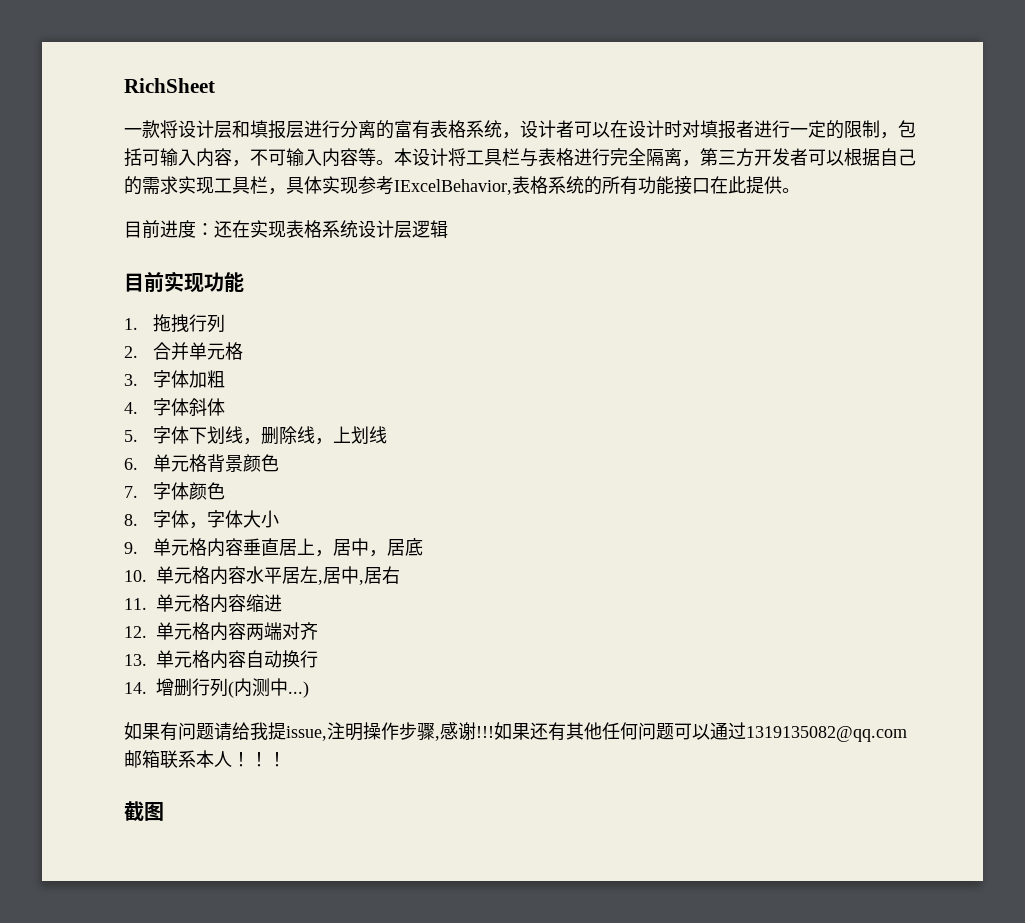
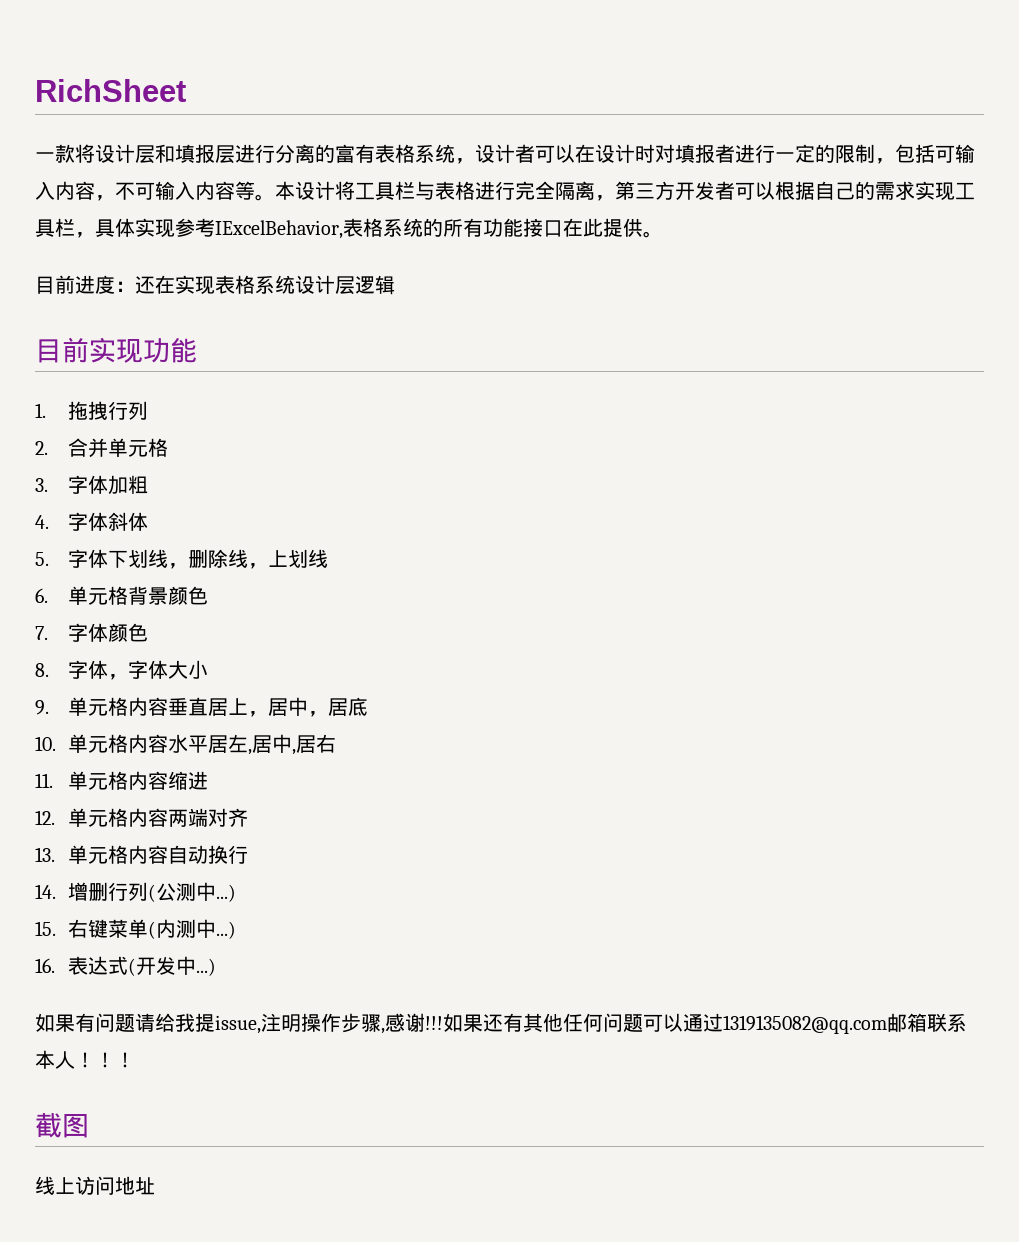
[234,678,270,697] 内测 -> [155,882,236,902] [35,919,236,939] [35,956,176,976] 公测中...) // 15.右键菜单(内测中...) // 16.表达式(开发
(164, 811) none -> [35,1176,155,1195] // 线上访问地址

